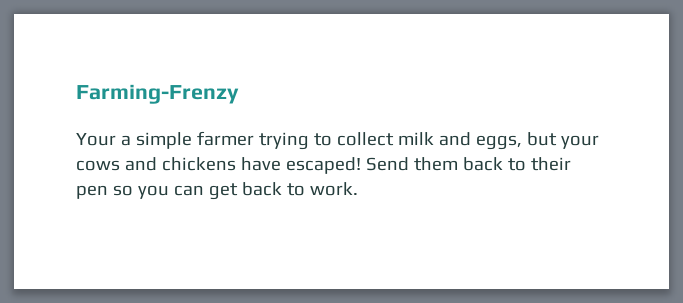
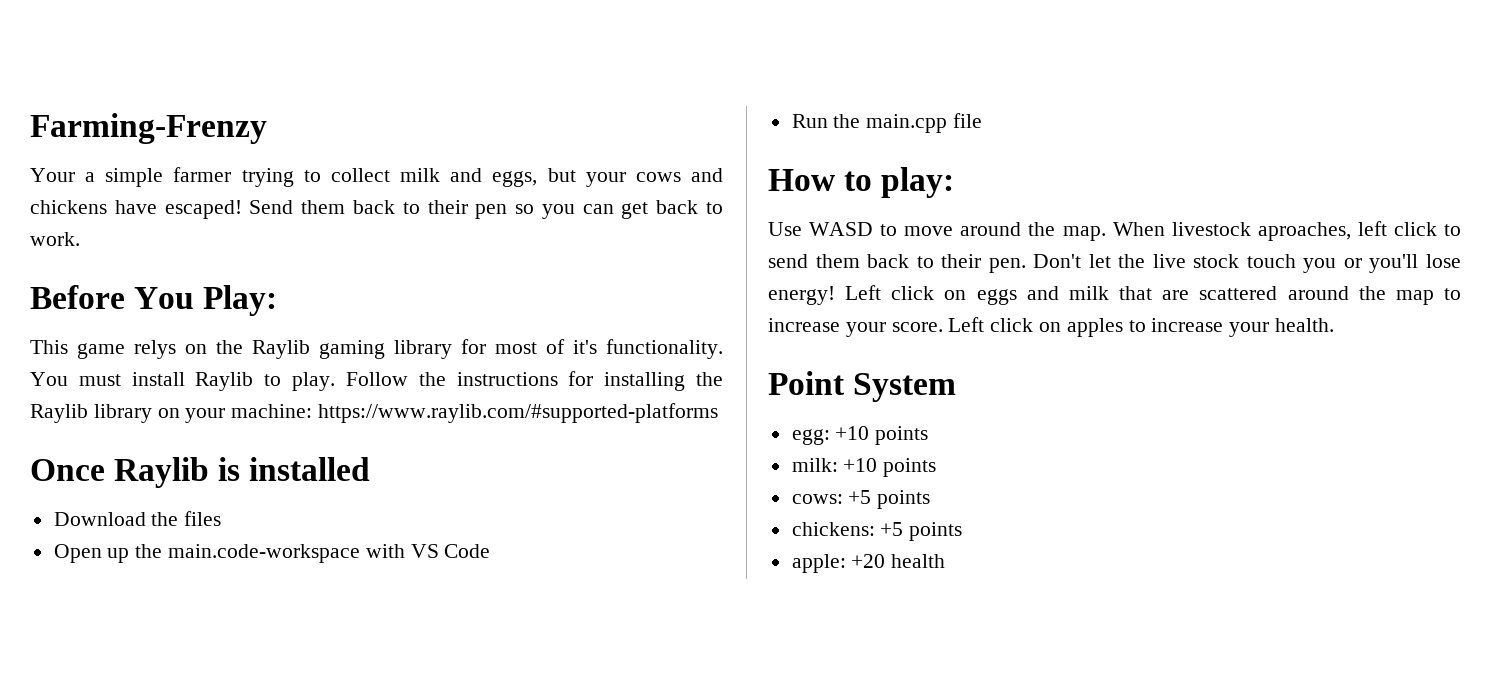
(358, 189) none -> [30,285,278,316] [30,339,723,359] [30,371,724,391] [30,403,719,423] [30,457,371,488] [53,511,222,526] [53,544,491,563] [791,113,983,133] [768,167,955,198] [768,221,1461,241] [768,254,1461,273] [768,285,1461,305] [768,317,1335,337] [768,371,957,402] [791,426,929,445] [791,458,937,477] [791,490,931,509] [791,522,963,541] [791,554,946,573] // Before You Play: // This game relys on the Raylib gaming library for most of it's functionality. You must install Raylib to play. Follow the instructions for installing the Raylib library on your machine: https://www.raylib.com/#supported-platforms // Once Raylib is installed // Download the files // Open up the main.code-workspace with VS Code // Run the main.cpp file // How to play: // Use WASD to move around the map. When livestock aproaches, left click to send them back to their pen. Don't let the live stock touch you or you'll lose energy! Left click on eggs and milk that are scattered around the map to increase your score. Left click on apples to increase your health. // Point System // egg: +10 points // milk: +10 points // cows: +5 points // chickens: +5 points // apple: +20 health

